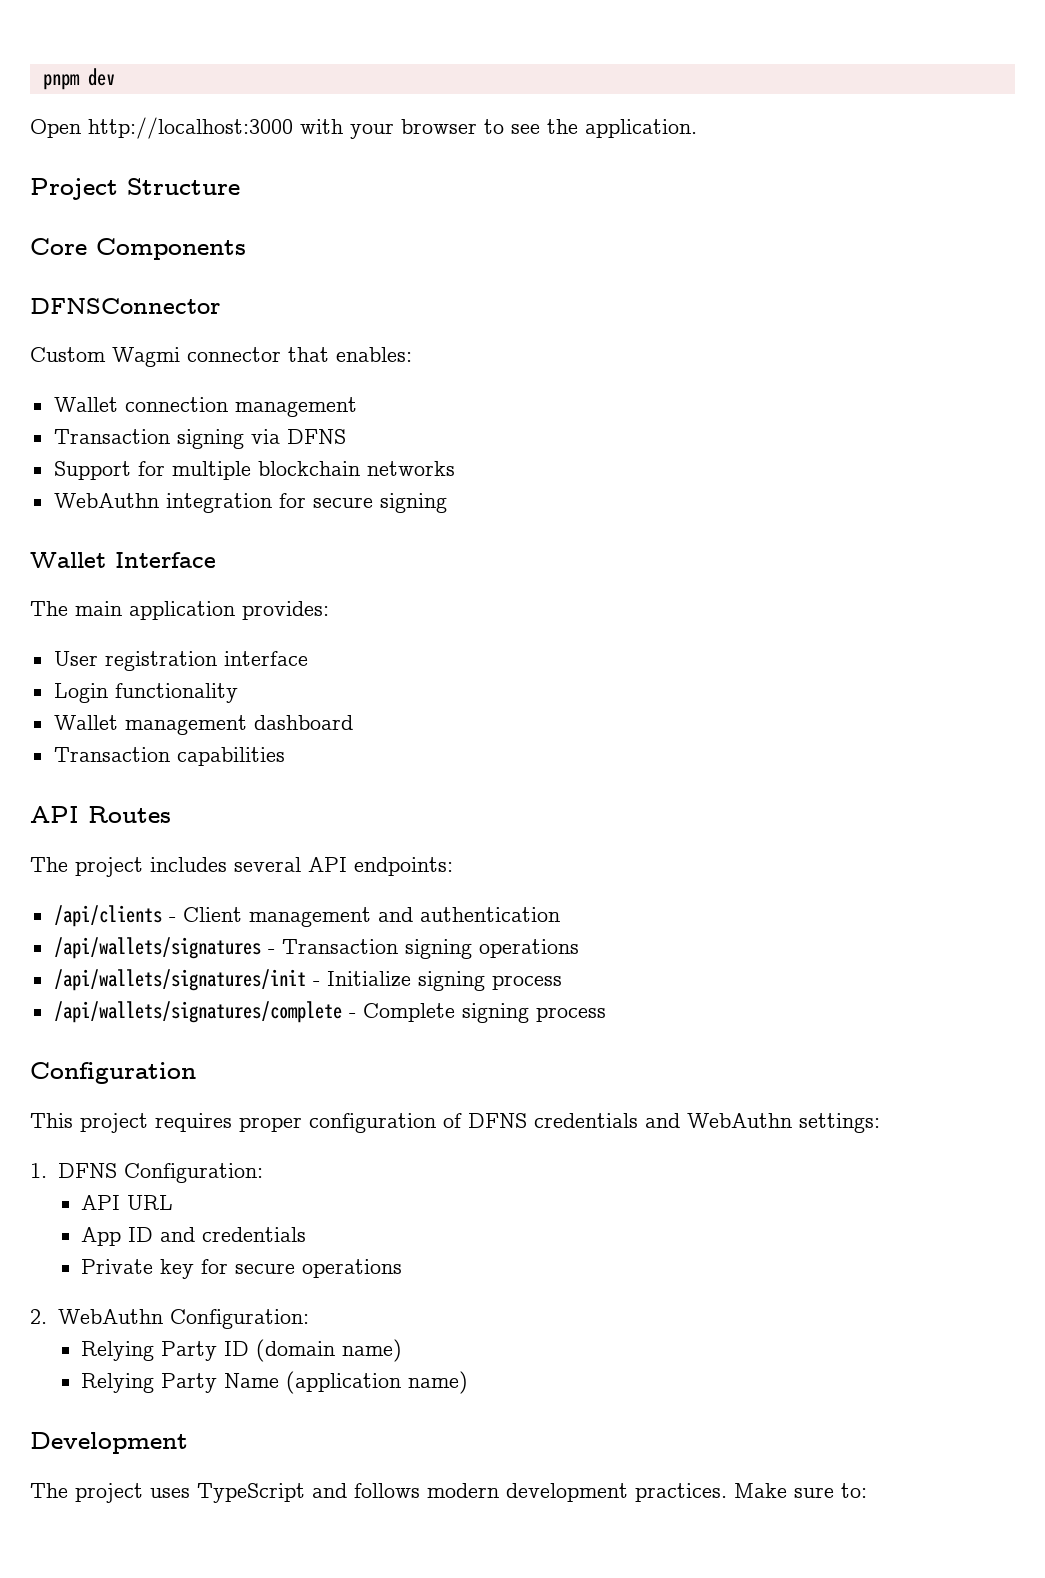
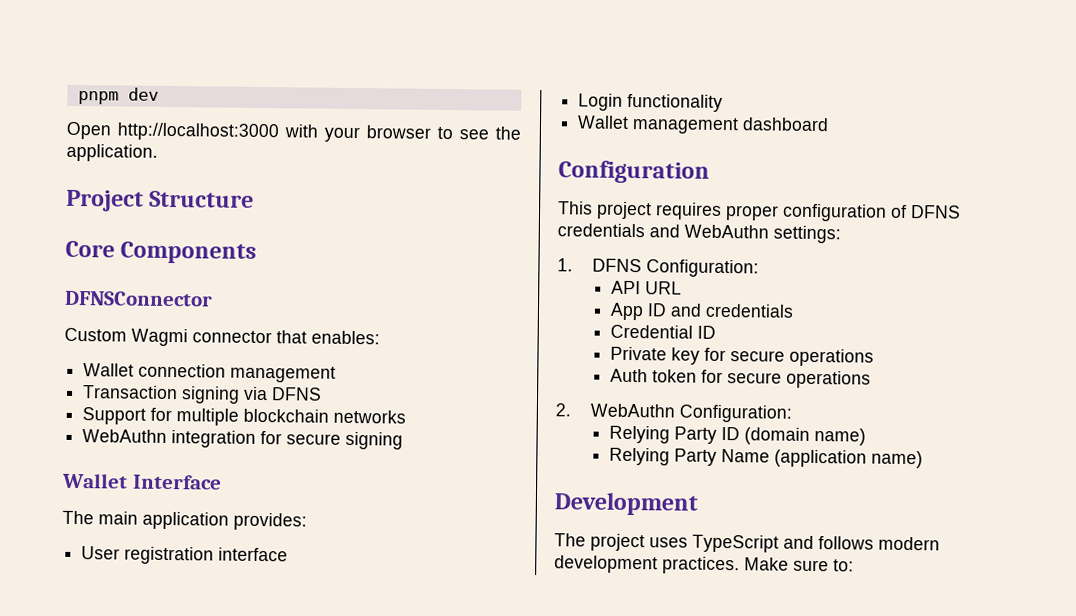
[53,747,285,766] [30,806,171,823] [30,857,453,877] [53,905,560,927] [53,937,579,959] [53,969,562,991] [53,1001,606,1023] // Transaction capabilities // API Routes // The project includes several API endpoints: // /api/clients - Client management and authentication // /api/wallets/signatures - Transaction signing operations // /api/wallets/signatures/init - Initialize signing process // /api/wallets/signatures/complete - Complete signing process -> (830, 124) none
(306, 1234) none -> [610,324,717,339] // Credential ID
(402, 1268) none -> [610,368,872,389] // Auth token for secure operations

